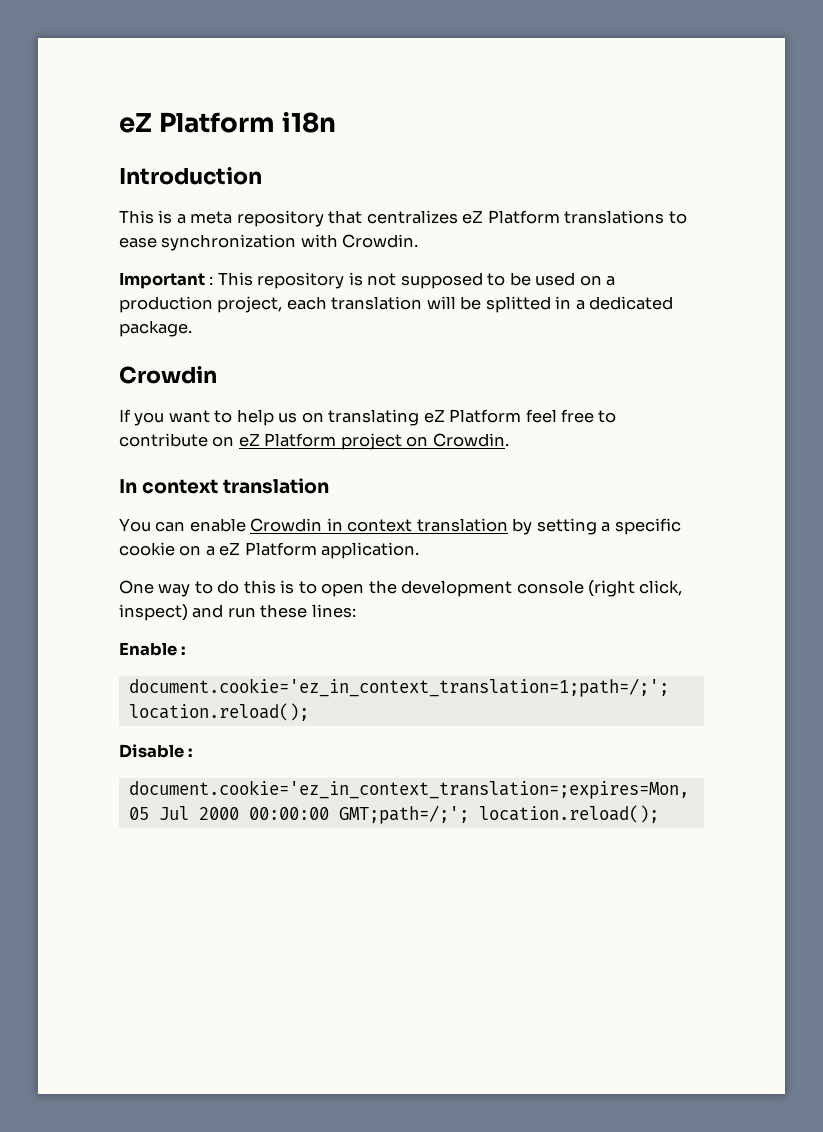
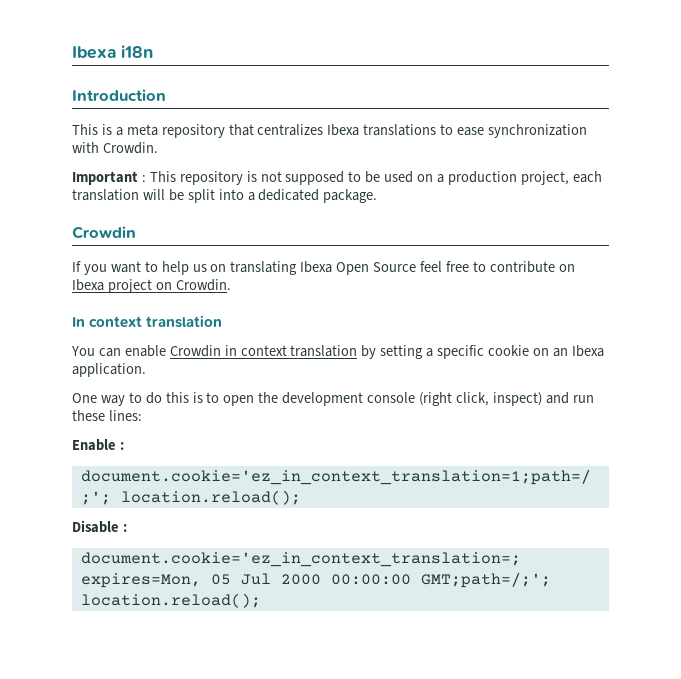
[119,112,276,133] eZ Platform -> [72,46,116,59] Ibexa
[462,210,560,224] eZ Platform -> [327,124,360,136] Ibexa
[485,296,572,313] splitted in -> [187,189,244,203] split into
[423,409,522,423] eZ Platform -> [300,261,417,275] Ibexa Open Source
[238,433,337,447] eZ Platform -> [72,279,104,291] Ibexa
[205,542,317,556] a eZ Platform -> [552,345,604,357] an Ibexa

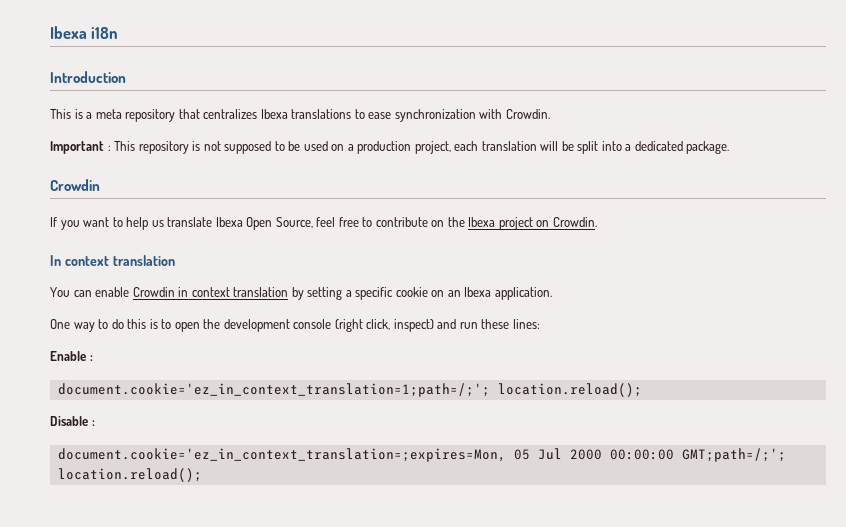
[210,261,298,275] on translating -> [167,217,213,227] translate
[373,262,417,272] Source -> [275,217,313,228] Source,
(575, 268) none -> [447,217,465,227] the

